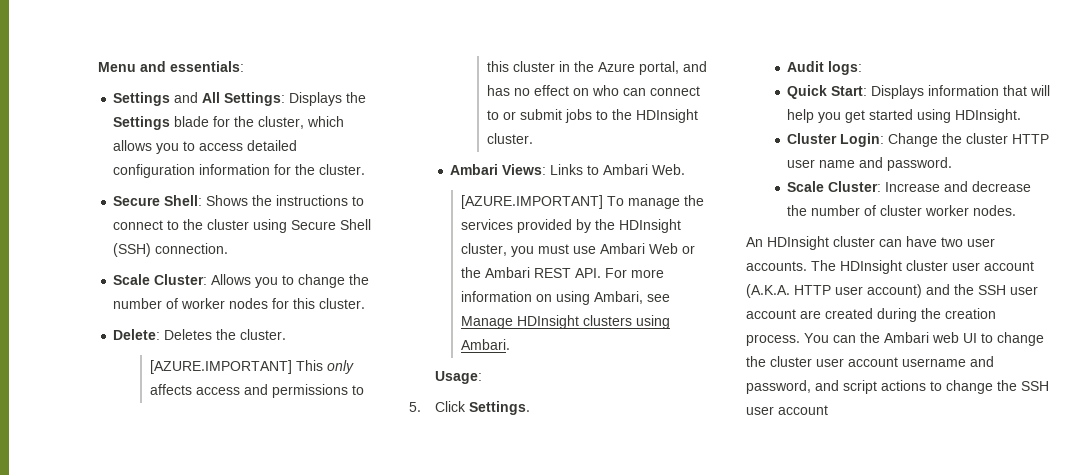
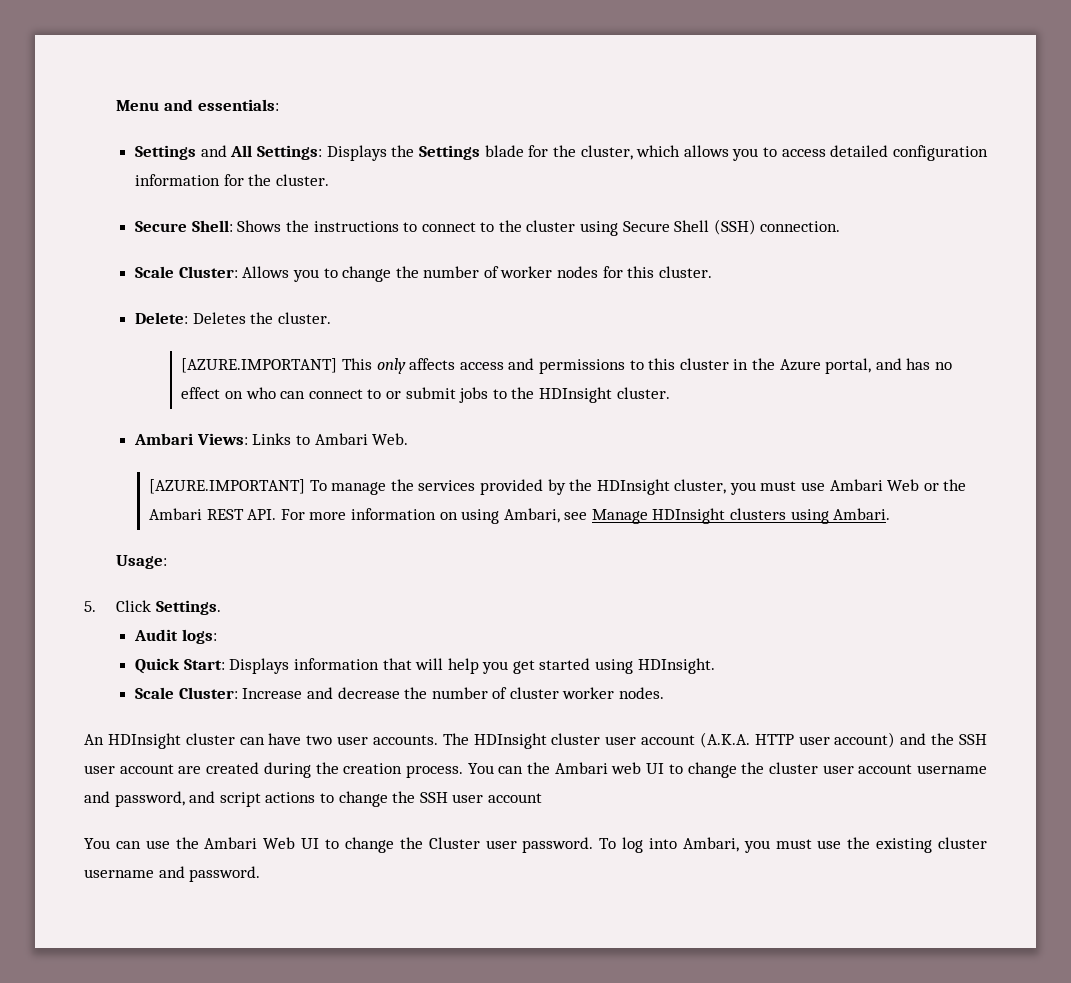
[787,133,1050,147] [787,157,953,171] // Cluster Login: Change the cluster HTTP user name and password. -> (715, 666) none
(828, 410) none -> [84,837,988,853] [84,866,261,882] // You can use the Ambari Web UI to change the Cluster user password. To log into Ambari, you must use the existing cluster username and password.

